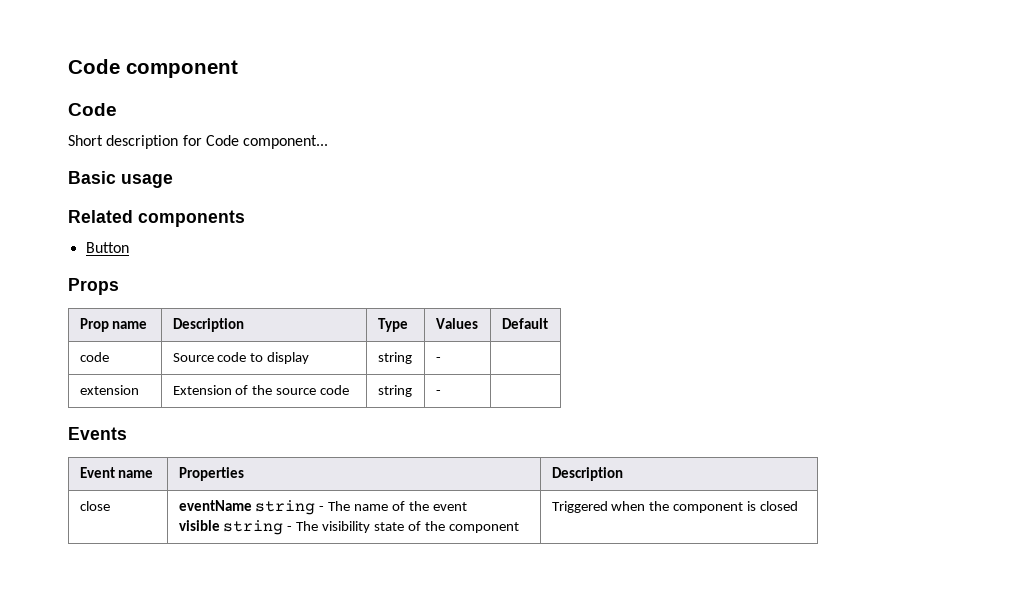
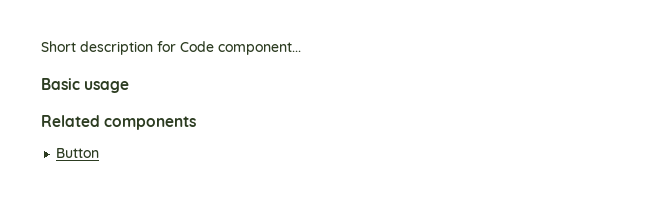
[68,59,238,78] [68,103,117,116] Code component // Code // -> (41, 46) none
[68,278,119,295] [79,318,148,332] [172,318,244,332] [377,318,408,332] [435,318,478,329] [501,318,548,329] [79,352,109,362] [172,352,310,364] [377,352,412,364] [435,357,441,362] [79,385,139,395] [172,385,350,395] [377,385,412,397] [435,390,441,395] [68,427,127,440] [79,467,154,478] [178,467,244,481] [551,467,623,481] [79,501,110,511] [178,500,467,515] [178,520,519,535] [551,501,799,513] // Props // Prop name | Description | Type | Values | Default // code | Source code to display | string | - | // extension | Extension of the source code | string | - | // Events // Event name | Properties | Description // close | eventName string - The name of the event // visible string - The visibility state of the component | Triggered when the component is closed -> (100, 153) none

